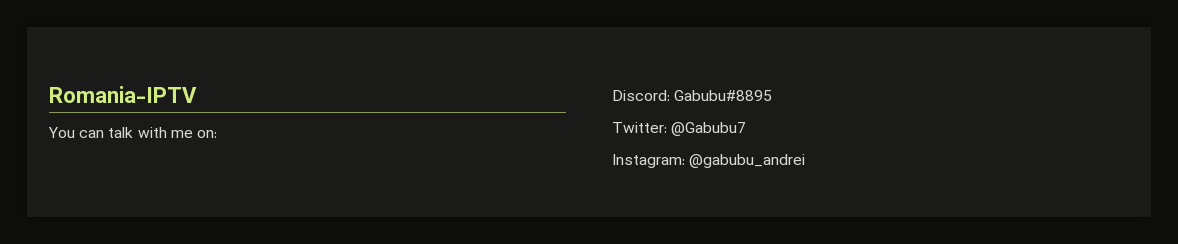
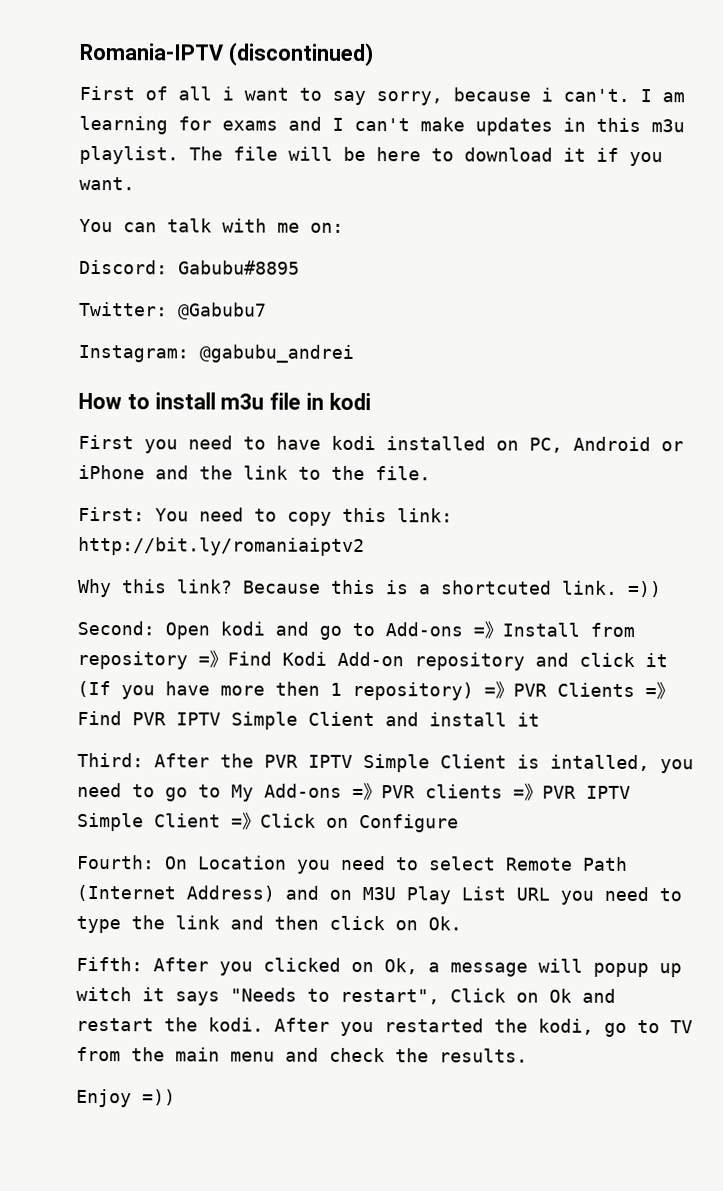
(197, 94) none -> [227,42,374,67] [79,85,685,106] [79,115,685,136] [79,145,663,167] [79,176,135,191] (discontinued) // First of all i want to say sorry, because i can't. I am learning for exams and I can't make updates in this m3u playlist. The file will be here to download it if you want.
(806, 161) none -> [78,392,371,411] [78,434,684,454] [78,464,431,481] [78,506,453,526] [78,536,365,557] [77,578,662,598] [77,620,635,640] [77,650,668,671] [77,680,675,701] [77,710,540,730] [77,752,694,774] [77,782,631,802] [77,812,459,833] [76,854,628,874] [76,884,682,905] [76,915,462,934] [76,956,682,978] [76,986,616,1006] [76,1017,693,1037] [76,1046,528,1063] [76,1088,176,1108] // How to install m3u file in kodi // First you need to have kodi installed on PC, Android or iPhone and the link to the file. // First: You need to copy this link: http://bit.ly/romaniaiptv2 // Why this link? Because this is a shortcuted link. =)) // Second: Open kodi and go to Add-ons =》Install from repository =》Find Kodi Add-on repository and click it (If you have more then 1 repository) =》PVR Clients =》Find PVR IPTV Simple Client and install it // Third: After the PVR IPTV Simple Client is intalled, you need to go to My Add-ons =》PVR clients =》PVR IPTV Simple Client =》Click on Configure // Fourth: On Location you need to select Remote Path (Internet Address) and on M3U Play List URL you need to type the link and then click on Ok. // Fifth: After you clicked on Ok, a message will popup up witch it says "Needs to restart", Click on Ok and restart the kodi. After you restarted the kodi, go to TV from the main menu and check the results. // Enjoy =))

